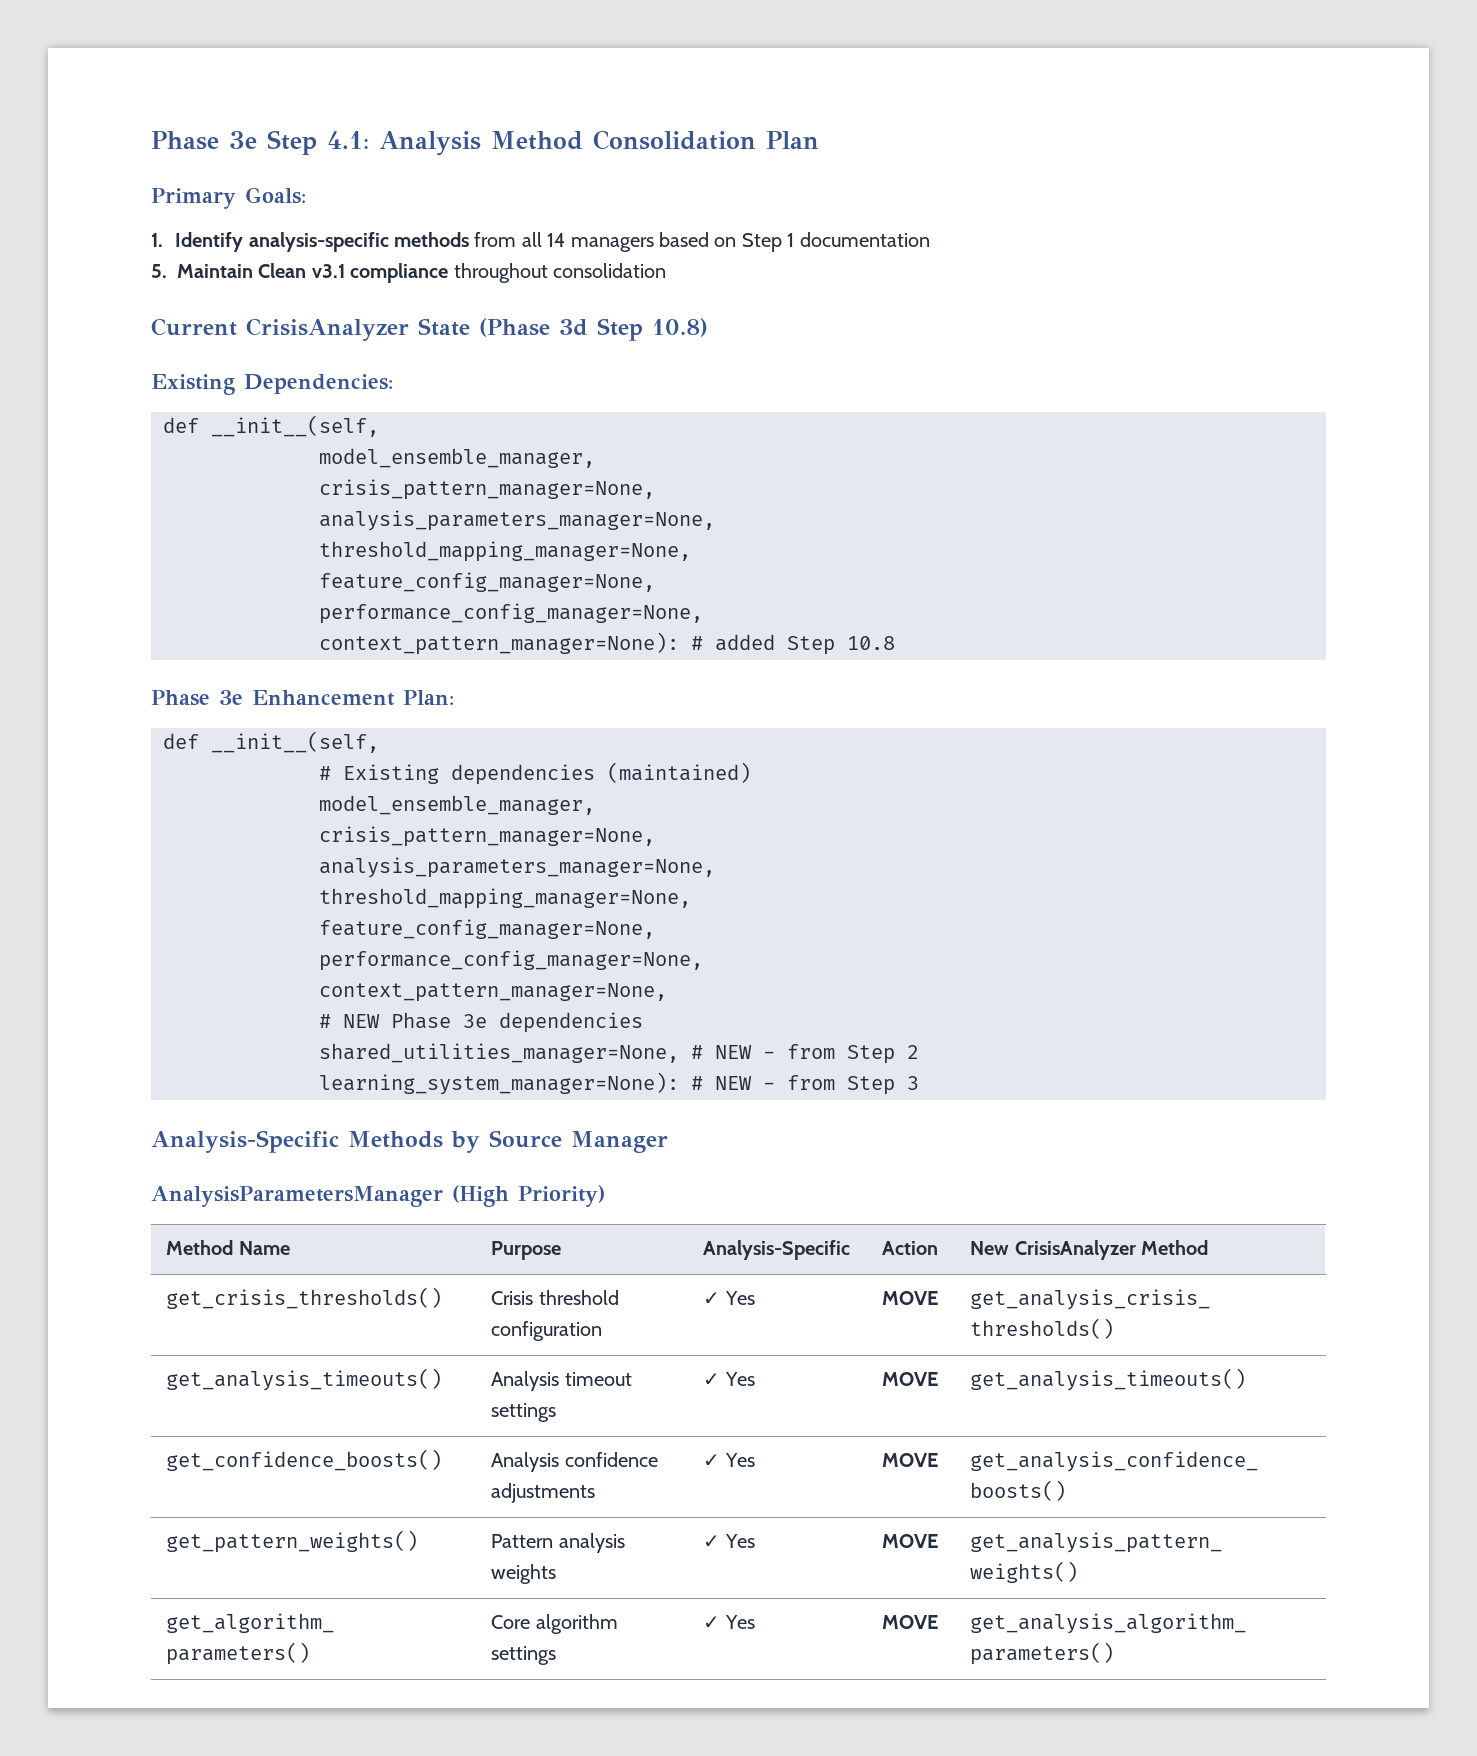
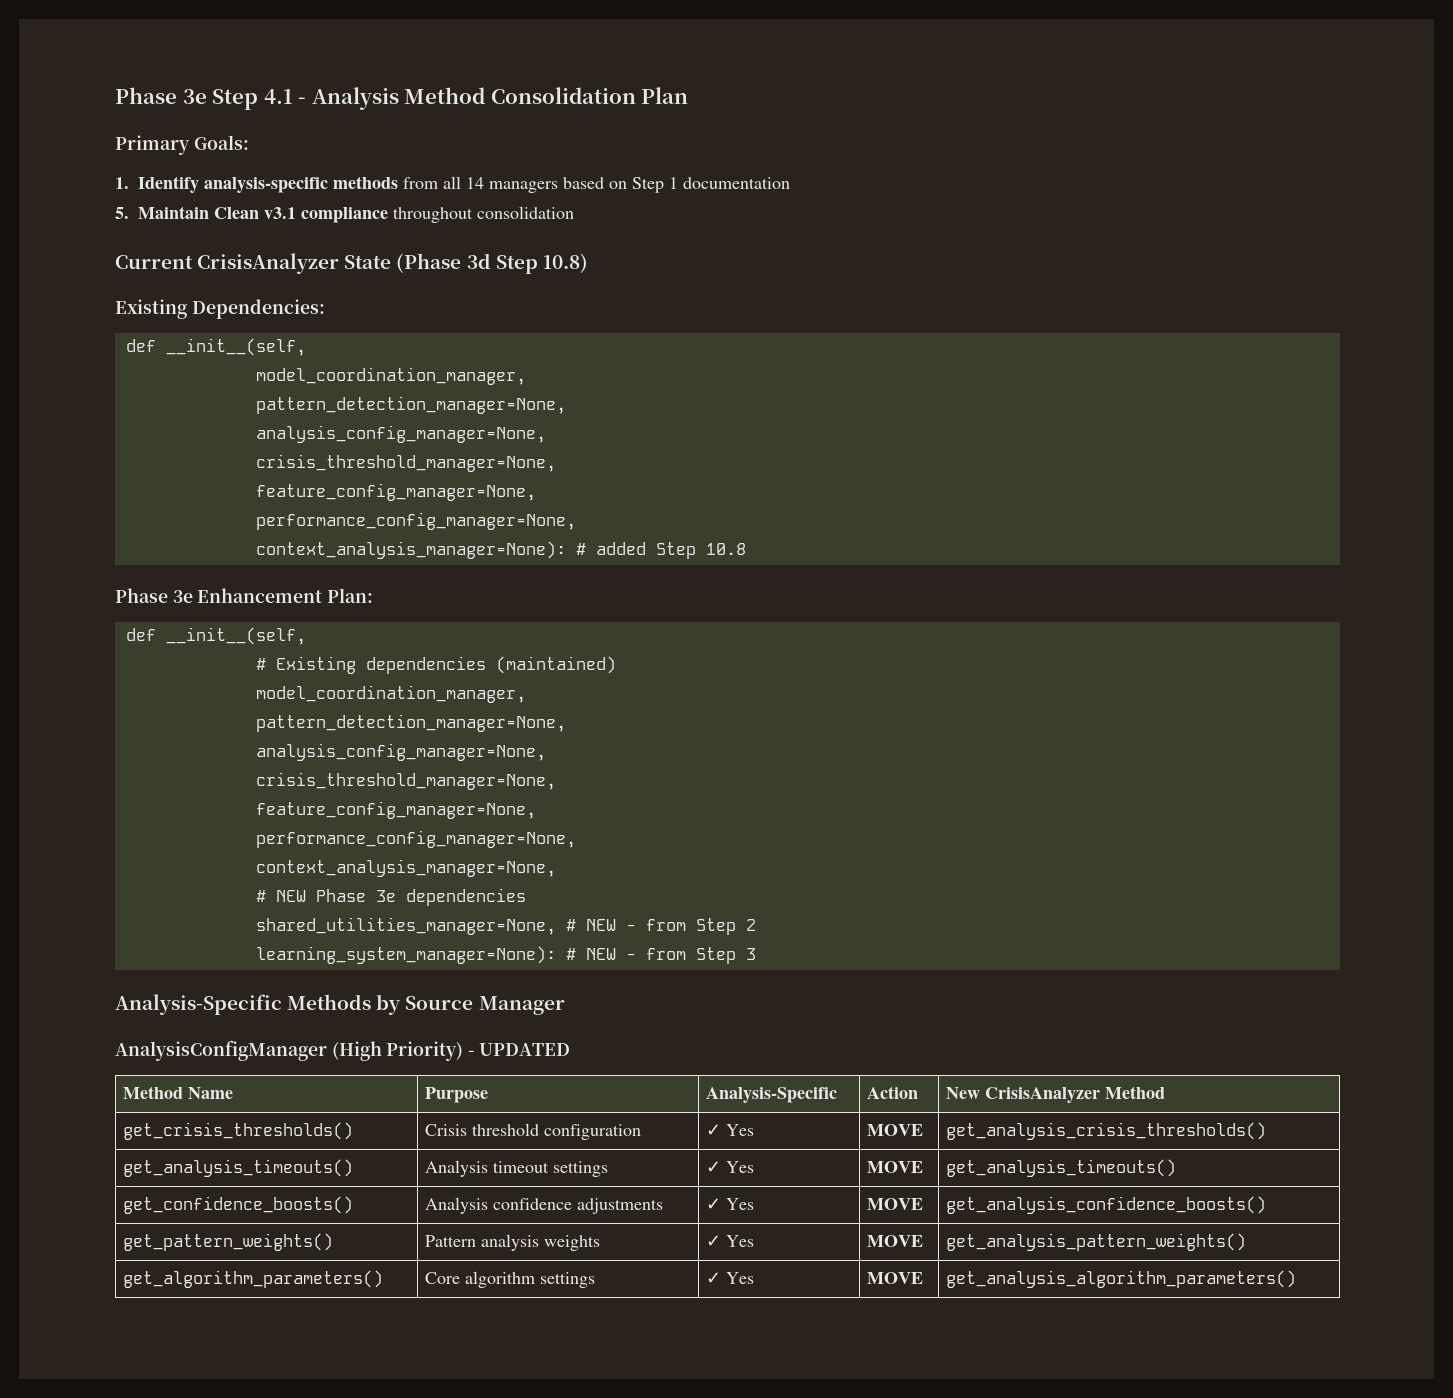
[327,131,369,149] 4.1: -> [263,89,307,104] 4.1 -
[319,448,595,468] [319,479,655,500] [319,510,715,531] [319,541,691,562] [319,572,655,592] [319,603,703,624] [319,632,679,655] model_ensemble_manager, // crisis_pattern_manager=None, // analysis_parameters_manager=None, // threshold_mapping_manager=None, // feature_config_manager=None, // performance_config_manager=None, // context_pattern_manager=None): -> [255,367,526,385] [255,396,566,414] [255,425,546,443] [255,454,556,472] [255,483,536,501] [255,512,576,530] [255,541,566,559] model_coordination_manager, // pattern_detection_manager=None, // analysis_config_manager=None, // crisis_threshold_manager=None, // feature_config_manager=None, // performance_config_manager=None, // context_analysis_manager=None):
[319,795,595,815] [319,826,655,847] [319,857,715,878] [319,888,691,909] [319,919,655,939] [319,950,703,971] [319,983,667,1002] model_ensemble_manager, // crisis_pattern_manager=None, // analysis_parameters_manager=None, // threshold_mapping_manager=None, // feature_config_manager=None, // performance_config_manager=None, // context_pattern_manager=None, -> [255,685,526,703] [255,714,566,732] [255,743,546,761] [255,772,556,790] [255,801,536,819] [255,830,576,848] [255,859,556,877] model_coordination_manager, // pattern_detection_manager=None, // analysis_config_manager=None, // crisis_threshold_manager=None, // feature_config_manager=None, // performance_config_manager=None, // context_analysis_manager=None,
[151,1186,443,1207] AnalysisParametersManager -> [115,1040,327,1061] AnalysisConfigManager
(605, 1196) none -> [468,1043,570,1056] - UPDATED

